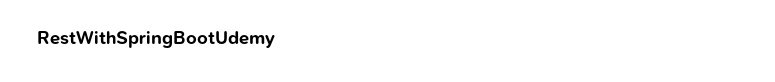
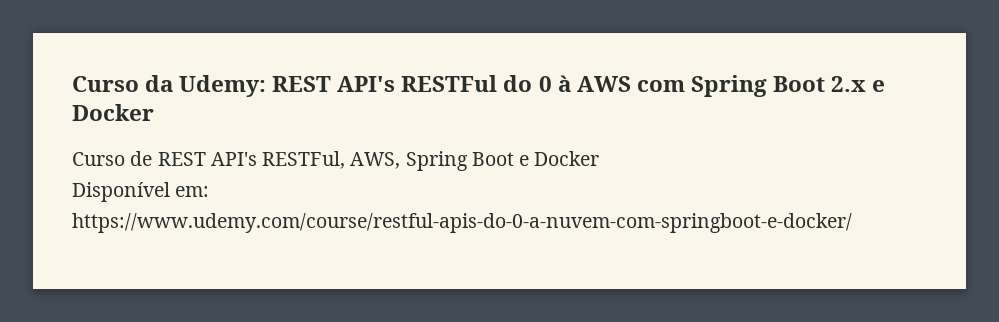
[37,30,275,48] RestWithSpringBootUdemy -> [72,75,886,97] [72,104,154,121] [72,151,600,171] [72,182,210,202] [72,213,852,233] Curso da Udemy: REST API's RESTFul do 0 à AWS com Spring Boot 2.x e Docker // Curso de REST API's RESTFul, AWS, Spring Boot e Docker // Disponível em: https://www.udemy.com/course/restful-apis-do-0-a-nuvem-com-springboot-e-docker/

